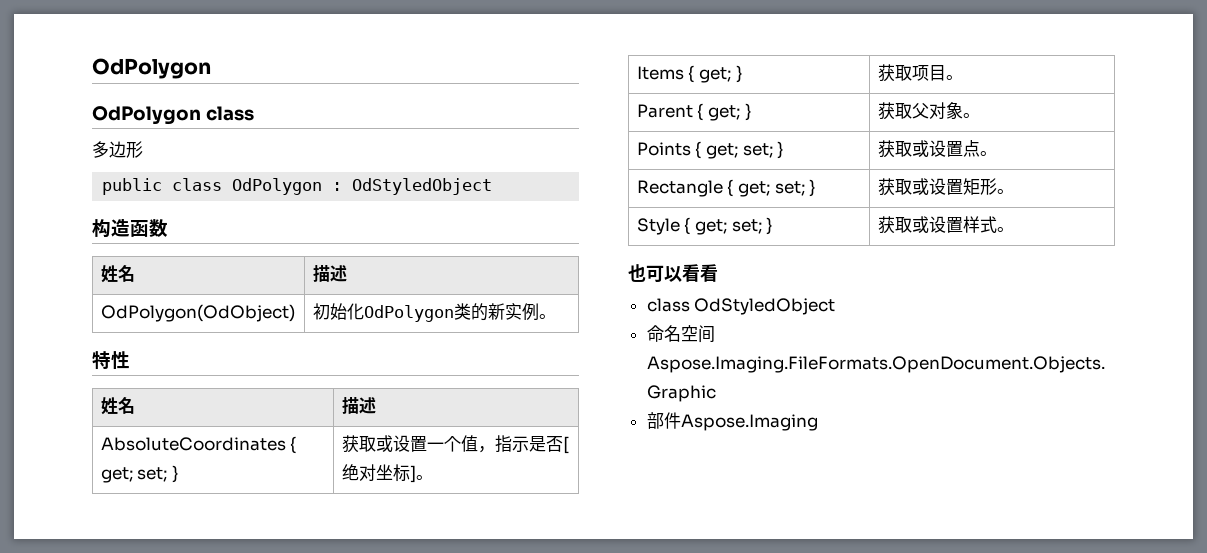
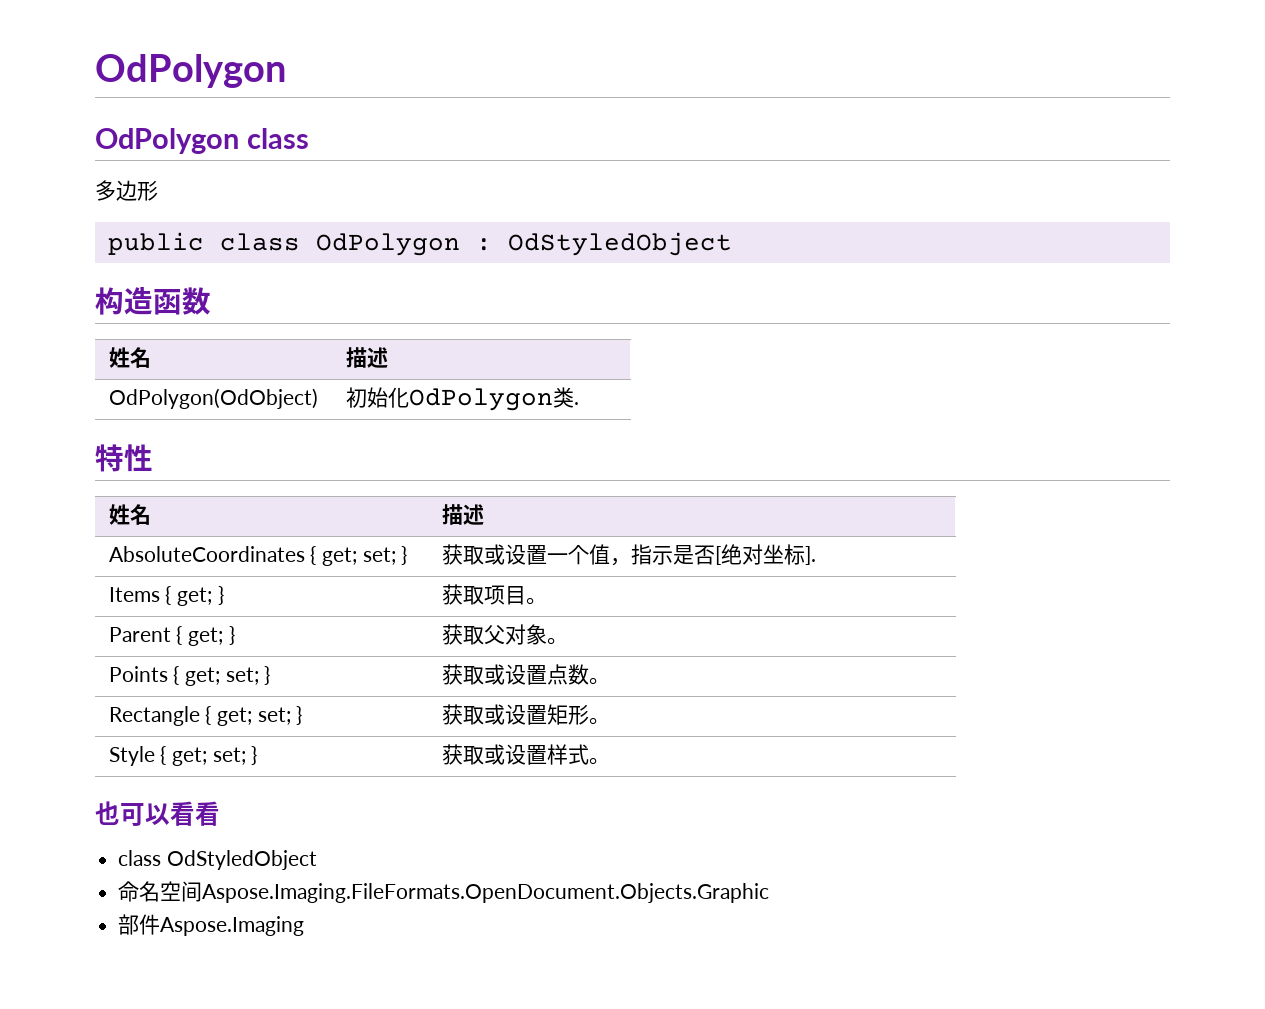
[470,303,556,321] 的新实例。 -> [573,402,579,405] .
[409,465,433,483] ]。 -> [804,546,816,565] ].
(980, 148) none -> [567,664,589,685] 数

